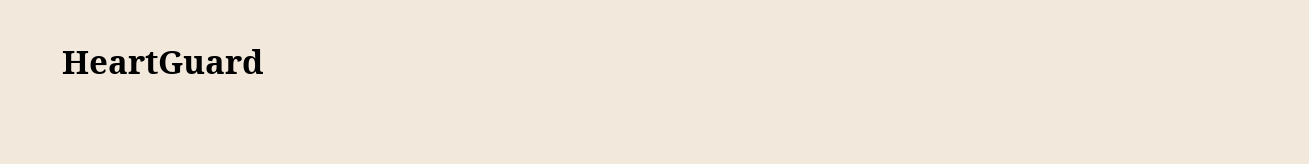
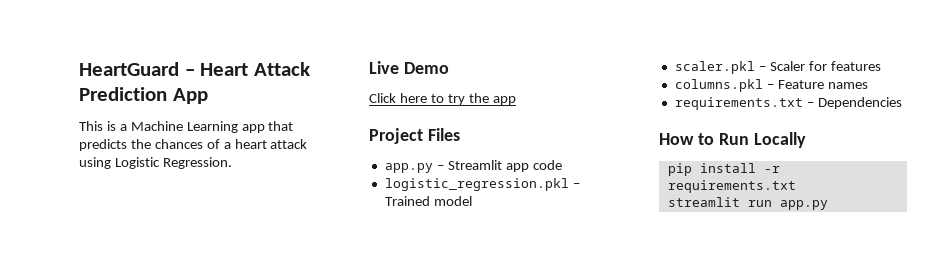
(263, 61) none -> [184,62,310,76] [79,87,208,104] [79,121,294,133] [79,139,308,151] [79,157,232,169] [369,61,449,74] [369,93,516,105] [369,128,460,144] [384,160,562,173] [384,178,580,191] [384,196,472,206] [674,61,881,74] [674,79,868,92] [674,97,902,110] [659,132,806,148] [667,163,780,176] [667,180,796,193] [667,197,828,210] – Heart Attack Prediction App // This is a Machine Learning app that predicts the chances of a heart attack using Logistic Regression. // Live Demo // Click here to try the app // Project Files // app.py – Streamlit app code // logistic_regression.pkl – Trained model // scaler.pkl – Scaler for features // columns.pkl – Feature names // requirements.txt – Dependencies // How to Run Locally // pip install -r requirements.txt // streamlit run app.py

